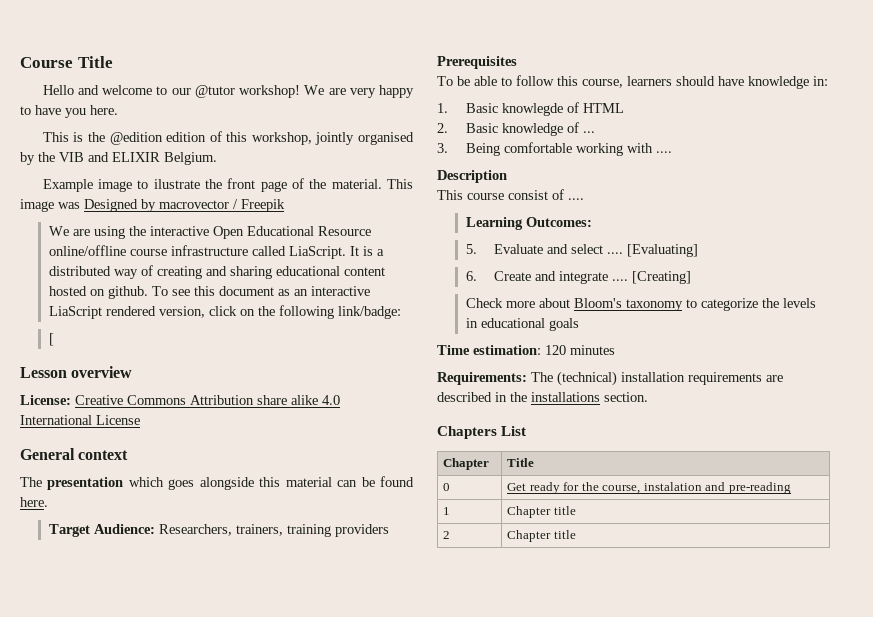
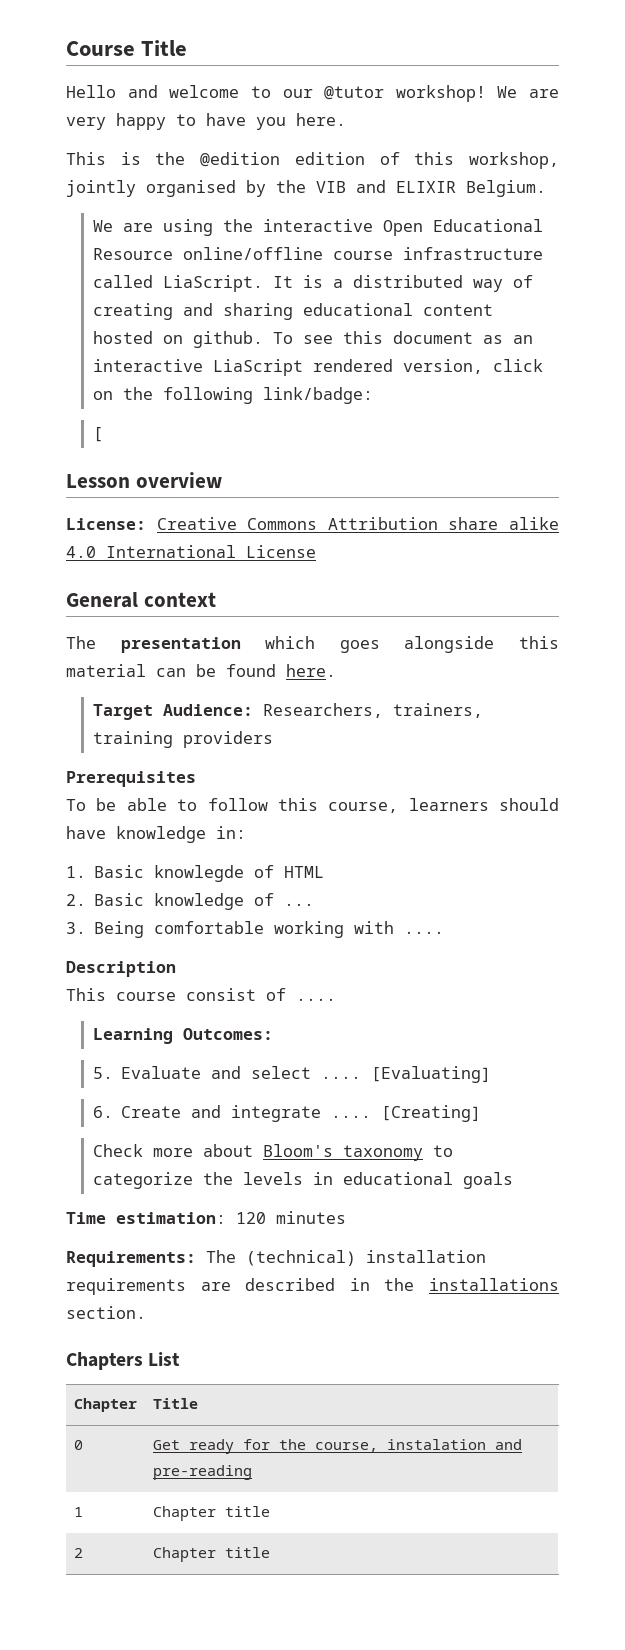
[42,178,413,192] [20,199,285,212] // Example image to ilustrate the front page of the material. This image was Designed by macrovector / Freepik -> (546, 188) none

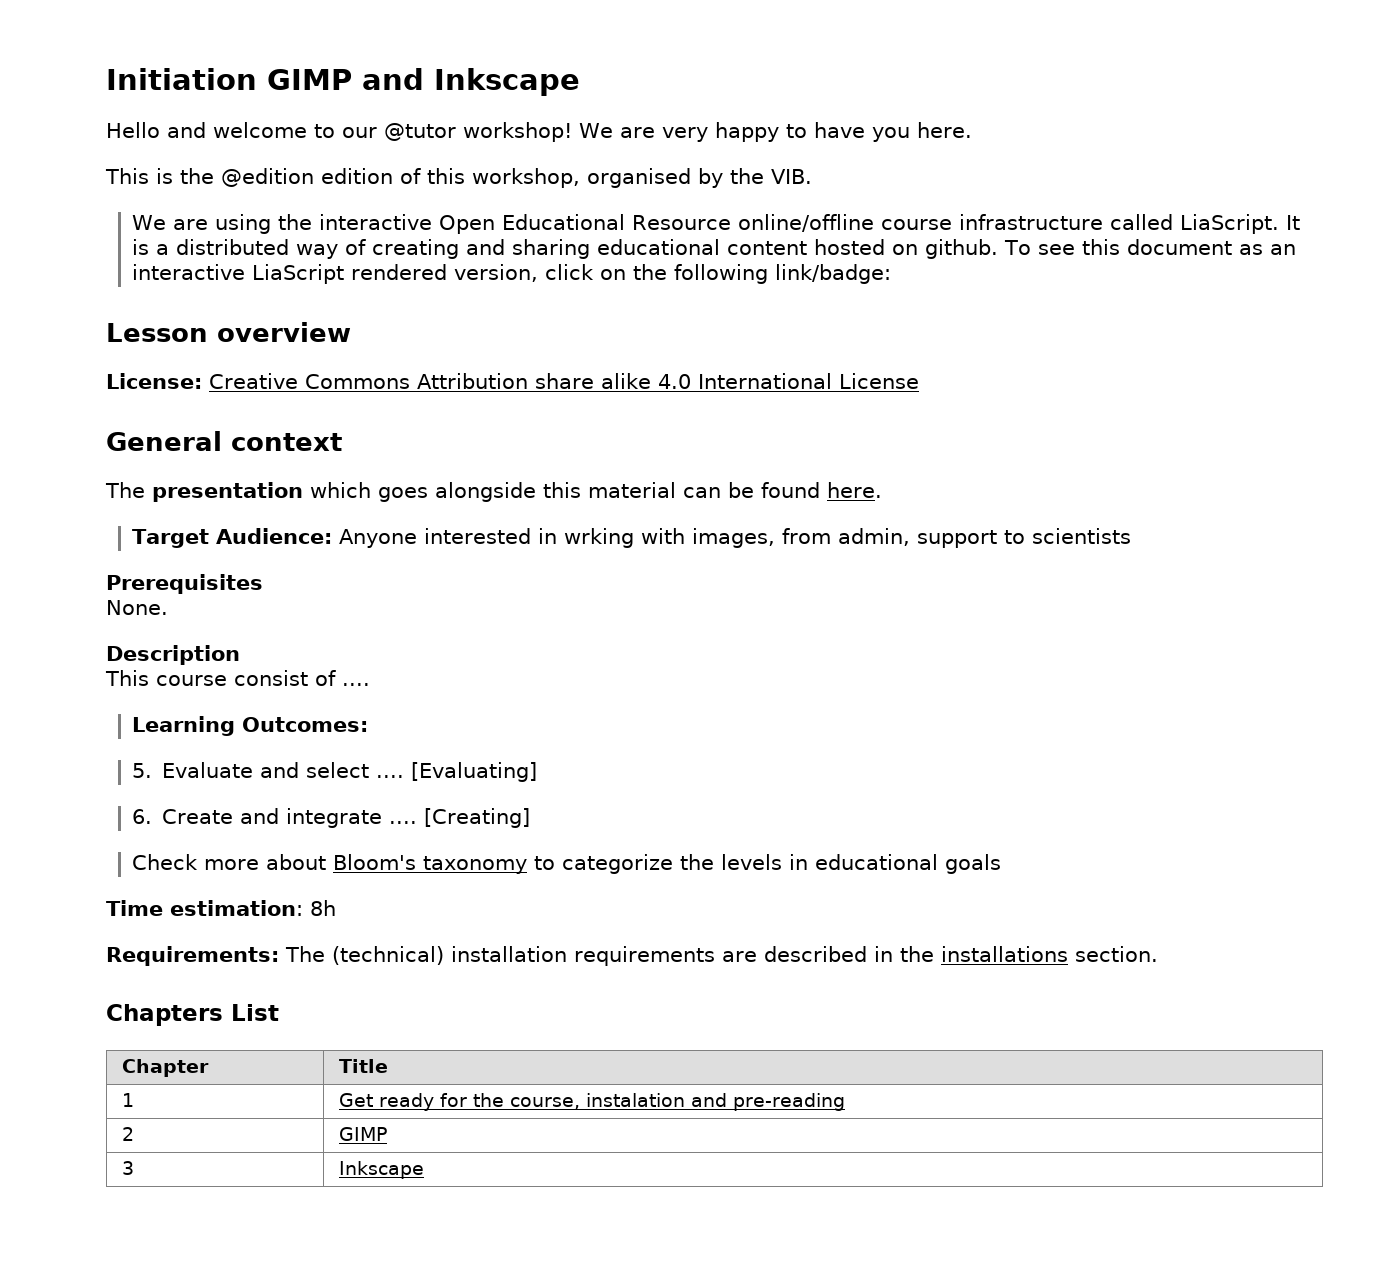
[66,40,188,56] Course Title -> [106,68,580,96] Initiation GIMP and Inkscape
[66,180,136,197] jointly -> (580, 178) none
[316,180,546,197] VIB and ELIXIR Belgium. -> [771,169,812,184] VIB.
[92,427,103,442] // [ -> (892, 274) none
[262,703,483,718] [92,731,273,748] [66,771,196,787] [66,798,559,813] [66,826,246,843] [66,865,325,882] [66,893,315,910] [66,921,445,938] Researchers, trainers, training providers // Prerequisites // To be able to follow this course, learners should have knowledge in: // 1. Basic knowlegde of HTML // 2. Basic knowledge of ... // 3. Being comfortable working with .... -> [339,528,1132,548] [106,574,263,594] [106,600,168,615] Anyone interested in wrking with images, from admin, support to scientists // Prerequisites // None.
[236,1211,346,1224] 120 minutes -> [310,900,336,916] 8h
[73,1440,83,1450] 0 -> [121,1093,134,1107] 1
[73,1507,83,1517] [152,1506,270,1521] [73,1548,83,1558] [152,1547,270,1562] 1 | Chapter title // 2 | Chapter title -> [121,1127,134,1141] [338,1127,387,1141] [121,1161,134,1175] [338,1161,424,1179] 2 | GIMP // 3 | Inkscape

